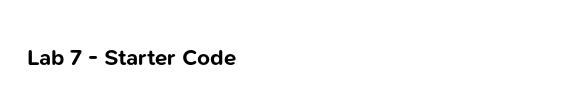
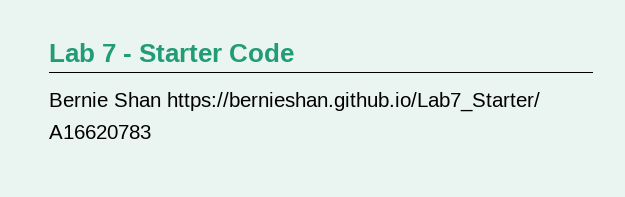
(237, 57) none -> [49,92,540,112] [49,125,151,139] // Bernie Shan https://bernieshan.github.io/Lab7_Starter/ A16620783

